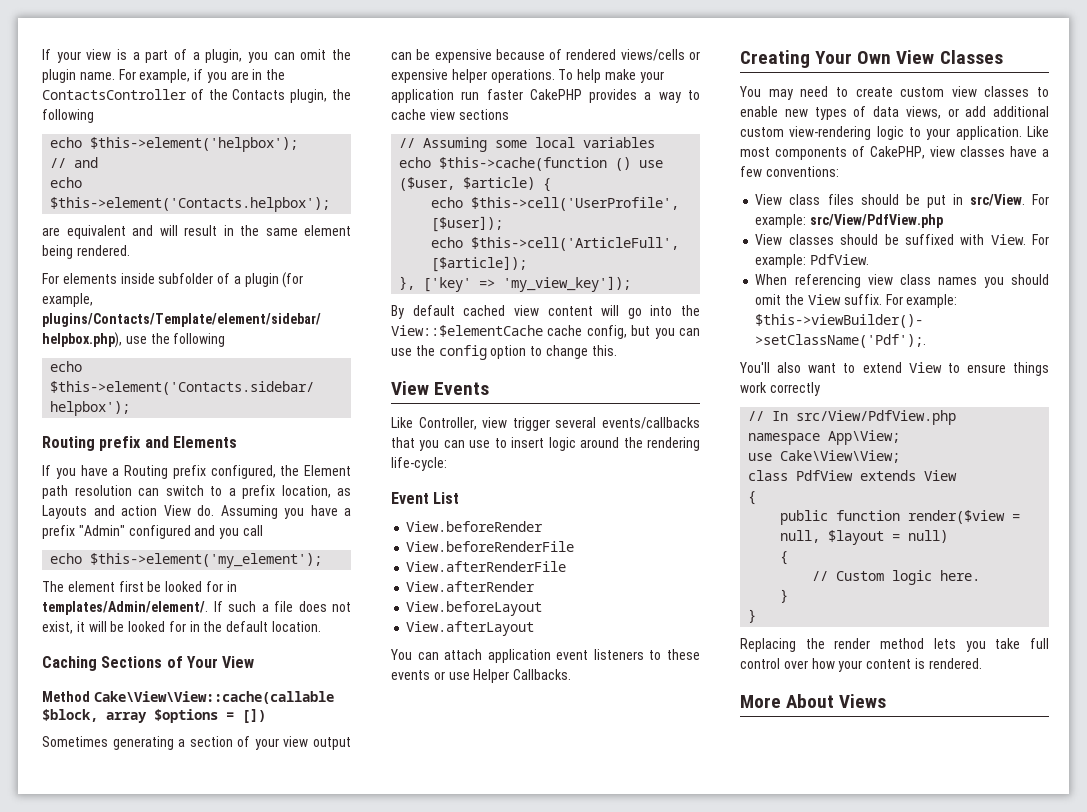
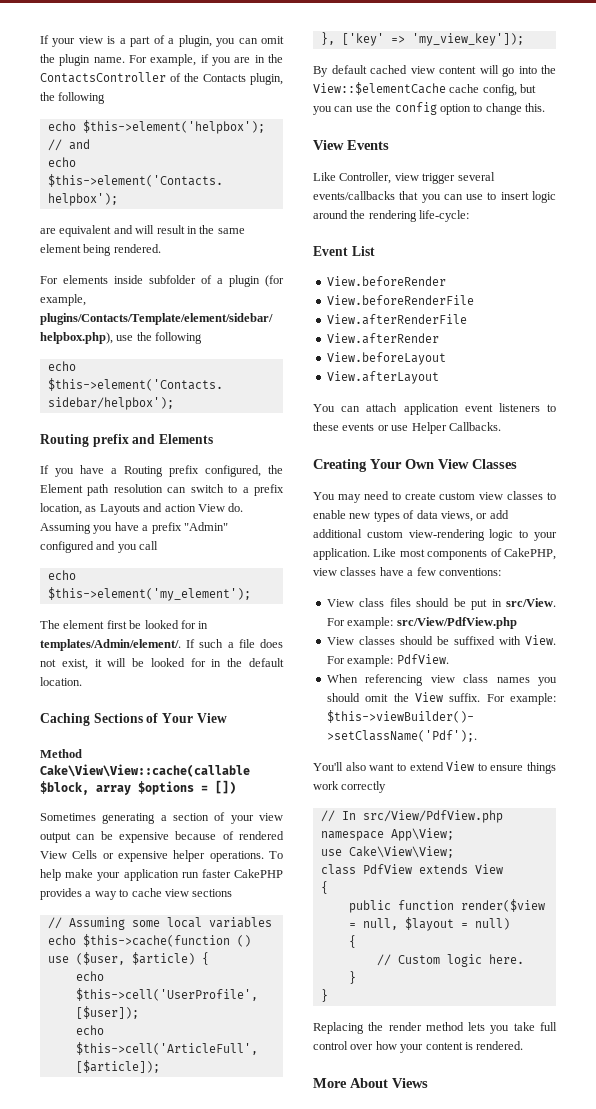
[620,49,685,61] views/cells -> [40,850,98,859] View Cells

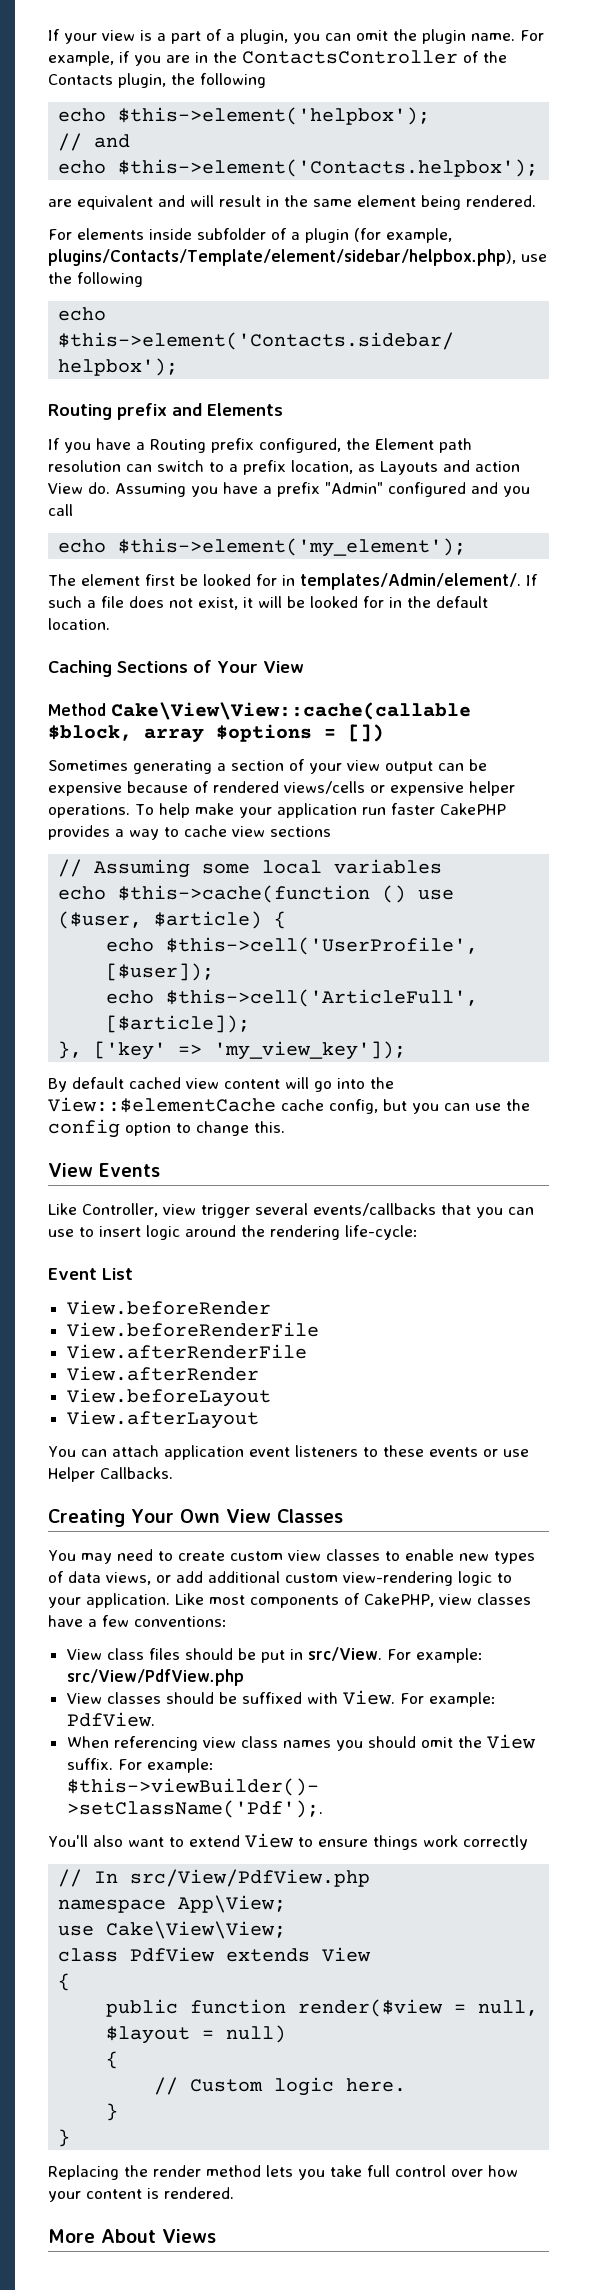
[40,850,98,859] View Cells -> [284,781,365,794] views/cells

